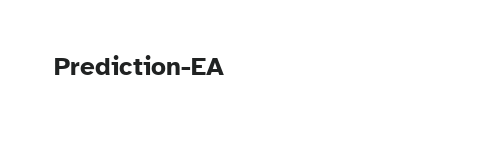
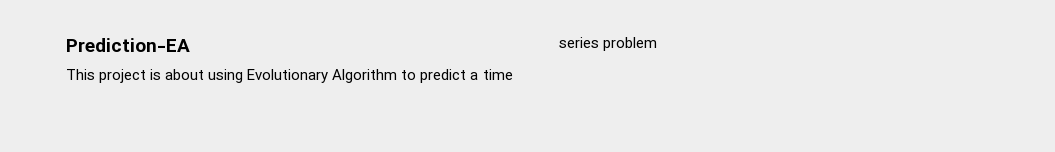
(224, 65) none -> [66,69,513,83] [559,37,658,51] // This project is about using Evolutionary Algorithm to predict a time series problem

